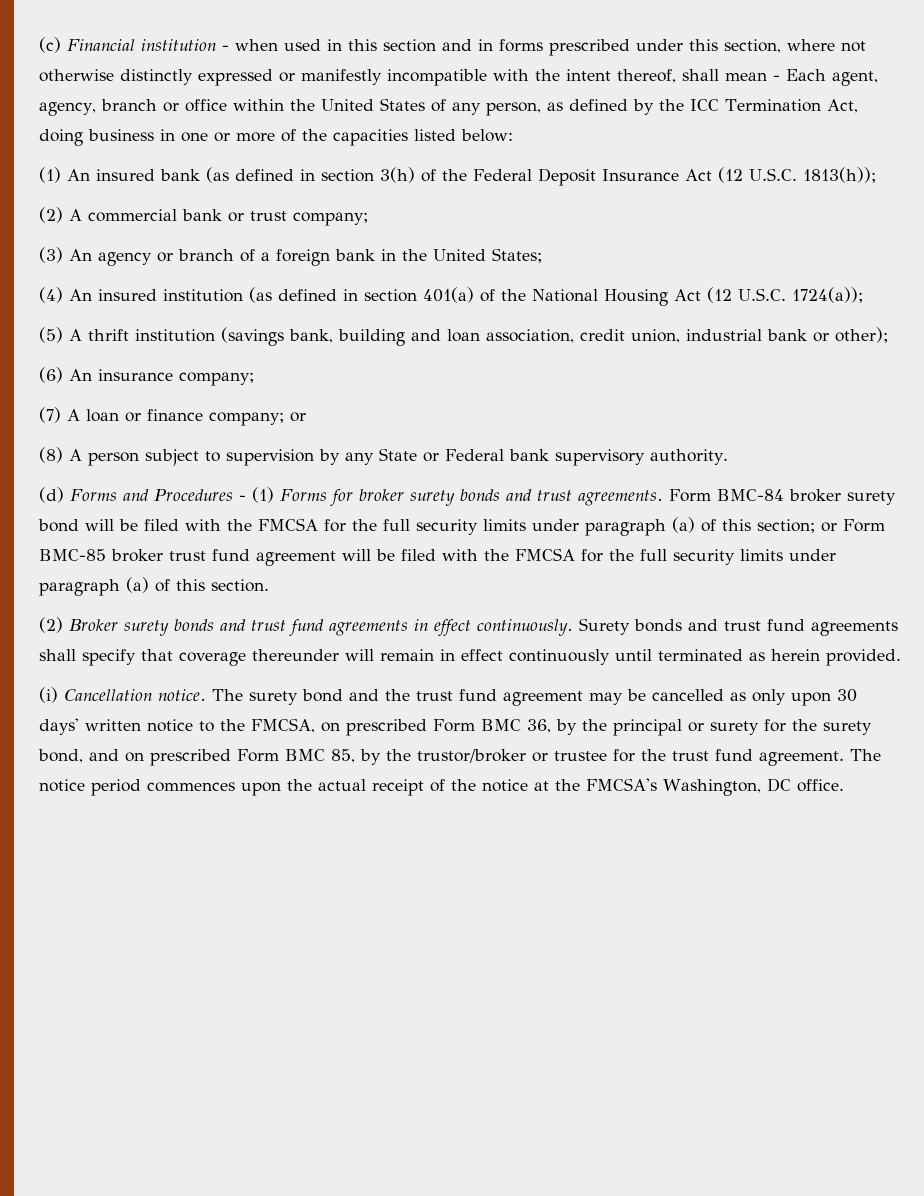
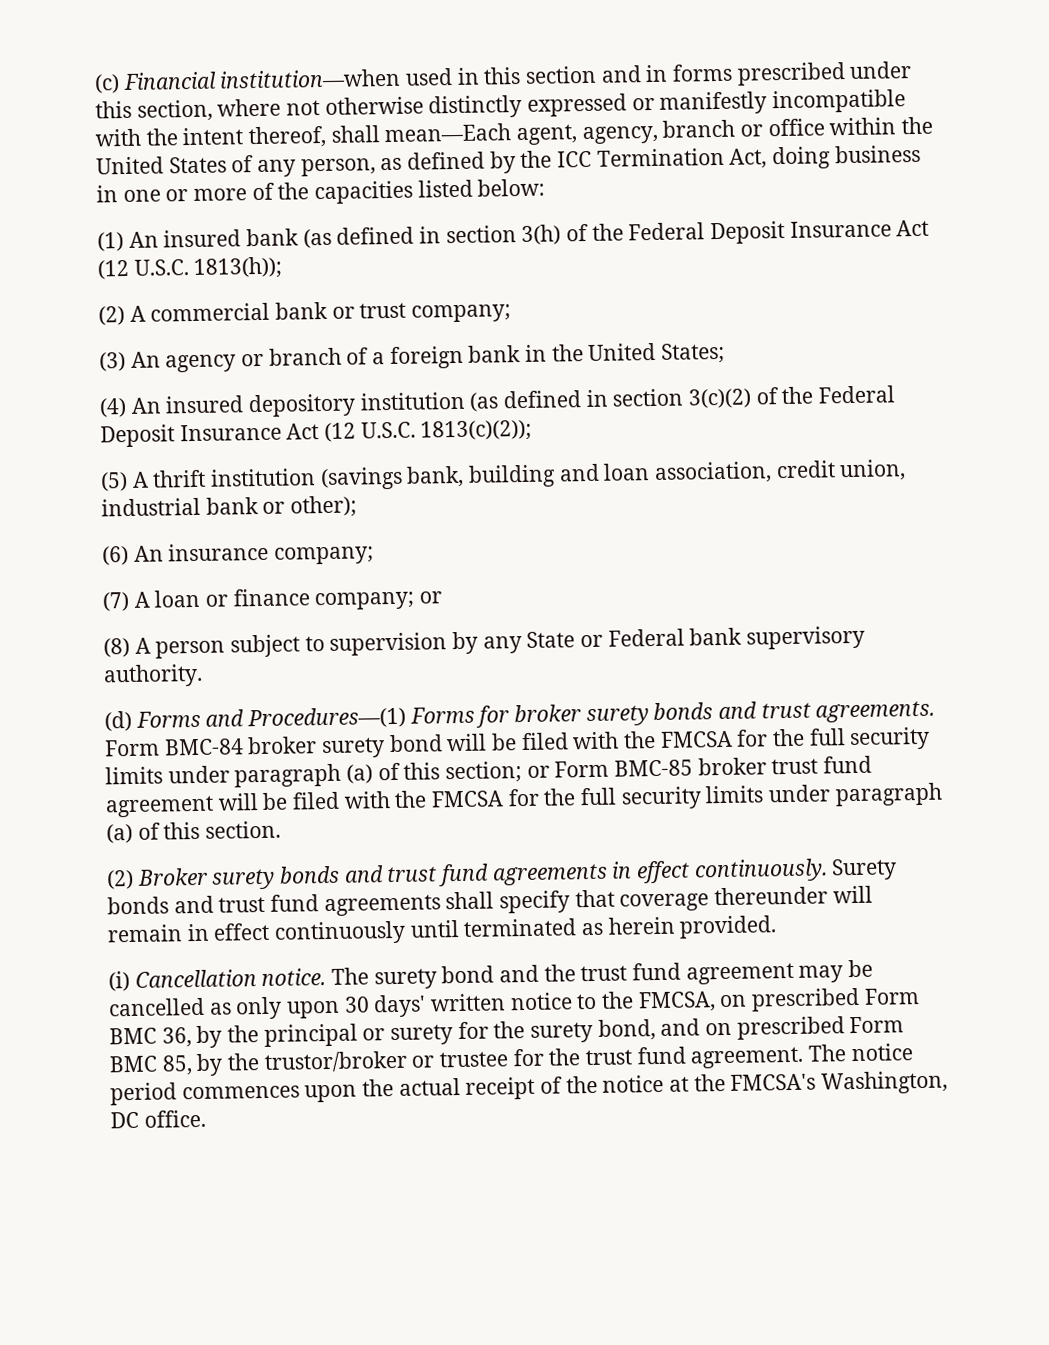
[141,39,278,51] institution - when -> [219,68,402,89] institution—when
[725,69,826,81] mean - Each -> [384,123,512,143] mean—Each
(157, 295) none -> [248,393,357,418] depository
[423,287,863,306] 401(a) of the National Housing Act (12 U.S.C. 1724(a)); -> [688,385,896,409] [100,419,533,448] 3(c)(2) of the Federal Deposit Insurance Act (12 U.S.C. 1813(c)(2));
[154,487,274,503] Procedures - (1) -> [247,706,407,730] Procedures—(1)

